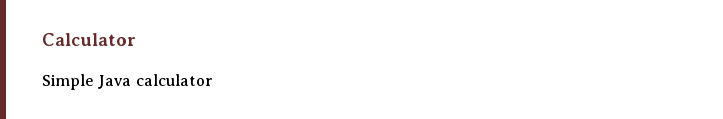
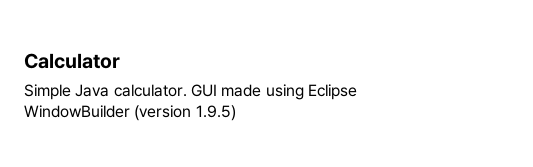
[135,74,213,86] calculator -> [113,84,357,100] [24,105,236,121] calculator. GUI made using Eclipse WindowBuilder (version 1.9.5)

